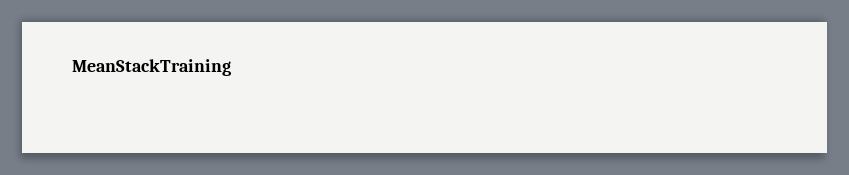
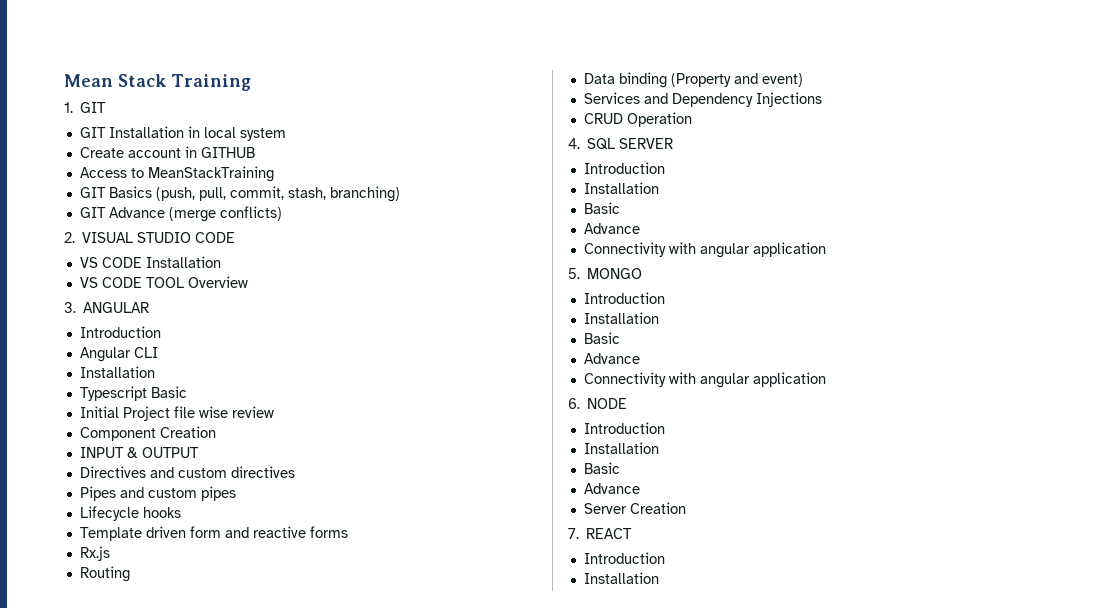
[72,59,231,76] MeanStackTraining -> [64,74,251,91] [64,102,107,113] [79,126,286,141] [79,146,255,158] [79,166,274,182] [79,186,400,202] [79,206,282,222] [64,232,236,243] [79,256,221,268] [79,276,248,288] [64,302,150,313] [79,326,161,338] [79,347,158,362] [79,366,155,378] [79,386,187,401] [79,406,274,421] [79,426,216,441] [79,447,199,458] [79,466,295,478] [79,486,236,501] [79,506,181,521] [79,526,348,541] [79,546,110,561] [79,566,130,582] [583,72,803,88] [583,92,822,107] [583,112,692,127] [568,138,674,150] [583,162,665,174] [583,182,659,194] [583,202,620,214] [583,223,640,234] [583,242,826,258] [568,268,643,279] [583,292,665,304] [583,312,659,324] [583,332,620,344] [583,353,640,364] [583,372,826,388] [568,398,628,409] [583,422,665,434] [583,442,659,454] [583,462,620,474] [583,483,640,494] [583,502,686,514] [568,528,633,539] [583,552,665,564] [583,572,659,584] Mean Stack Training // 1. GIT // GIT Installation in local system // Create account in GITHUB // Access to MeanStackTraining // GIT Basics (push, pull, commit, stash, branching) // GIT Advance (merge conflicts) // 2. VISUAL STUDIO CODE // VS CODE Installation // VS CODE TOOL Overview // 3. ANGULAR // Introduction // Angular CLI // Installation // Typescript Basic // Initial Project file wise review // Component Creation // INPUT & OUTPUT // Directives and custom directives // Pipes and custom pipes // Lifecycle hooks // Template driven form and reactive forms // Rx.js // Routing // Data binding (Property and event) // Services and Dependency Injections // CRUD Operation // 4. SQL SERVER // Introduction // Installation // Basic // Advance // Connectivity with angular application // 5. MONGO // Introduction // Installation // Basic // Advance // Connectivity with angular application // 6. NODE // Introduction // Installation // Basic // Advance // Server Creation // 7. REACT // Introduction // Installation

